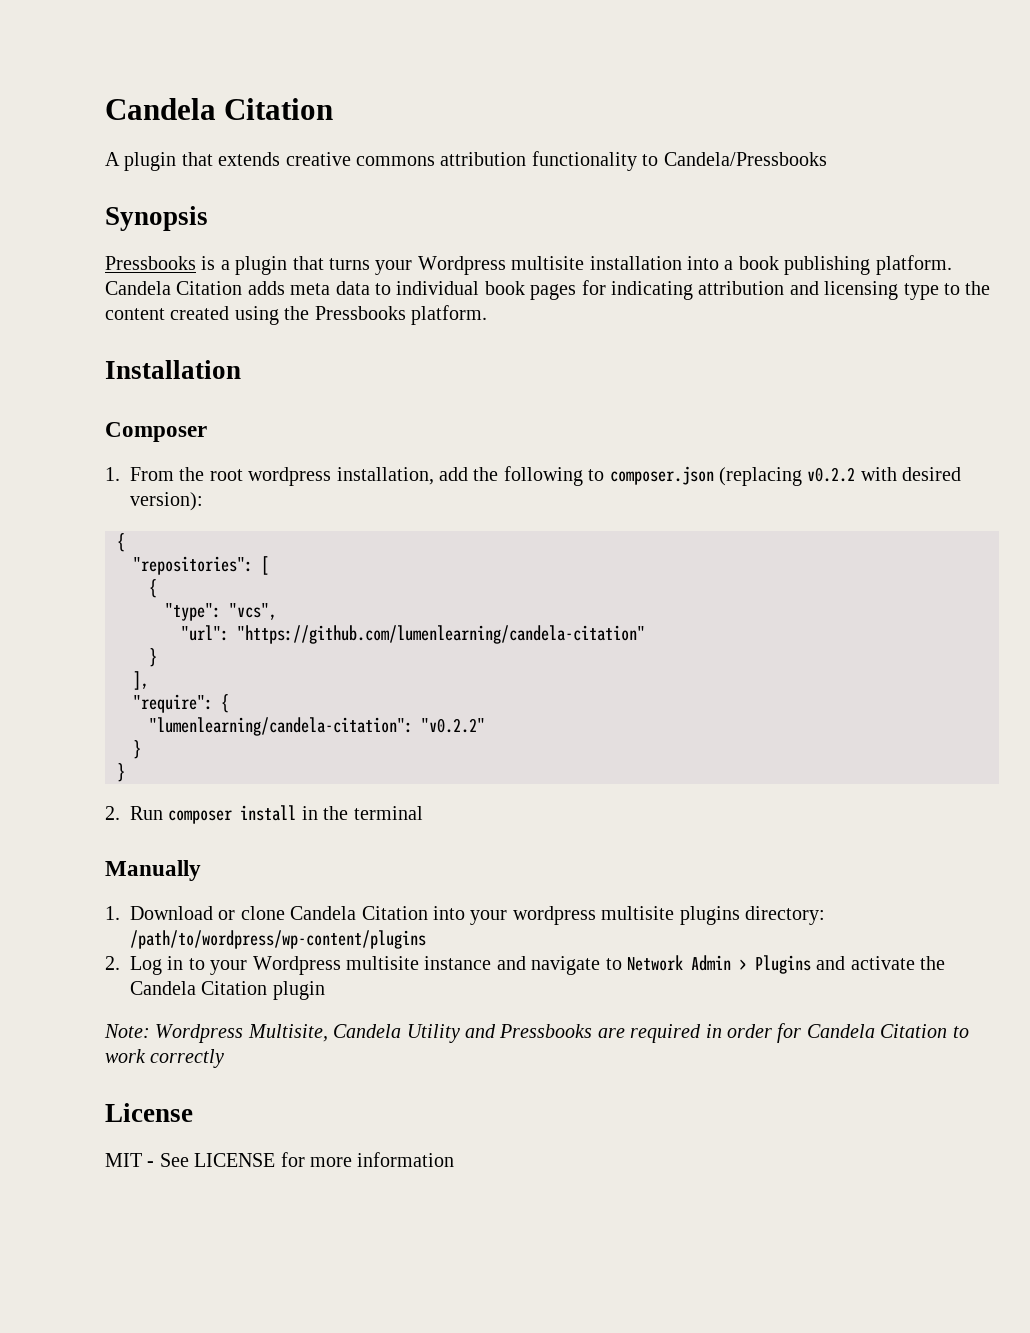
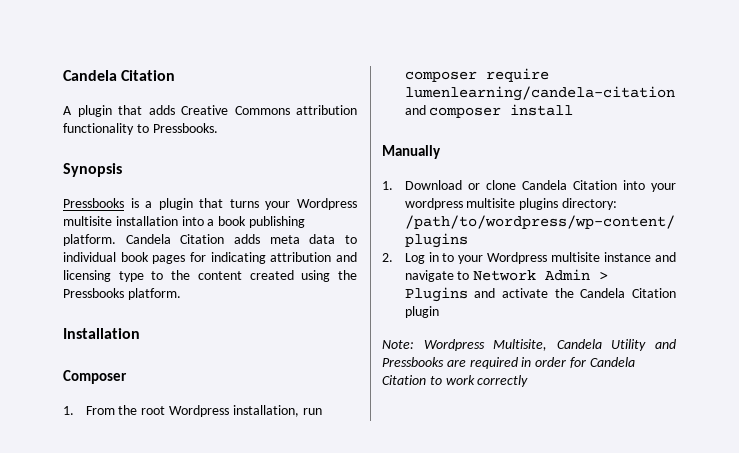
[218,152,435,166] extends creative commons -> [148,105,290,115] adds Creative Commons
[663,152,827,166] Candela/Pressbooks -> [152,123,218,133] Pressbooks.
[248,466,962,486] [130,492,203,511] [117,533,125,552] [133,556,269,575] [149,579,157,598] [165,603,277,621] [181,625,645,644] [149,648,157,667] [133,671,149,690] [133,694,229,713] [149,717,485,736] [133,740,141,759] [117,763,125,782] [105,806,163,820] wordpress installation, add the following to composer.json (replacing v0.2.2 with desired version): // { // "repositories": [ // { // "type": "vcs", // "url": "https://github.com/lumenlearning/candela-citation" // } // ], // "require": { // "lumenlearning/candela-citation": "v0.2.2" // } // } // 2. Run -> [168,405,322,417] [404,68,549,82] [404,86,675,101] [404,105,426,115] Wordpress installation, run composer require lumenlearning/candela-citation and
[301,806,423,820] in the terminal -> (574, 110) none
[105,1103,193,1122] [105,1152,455,1167] // License // MIT - See LICENSE for more information -> (529, 381) none

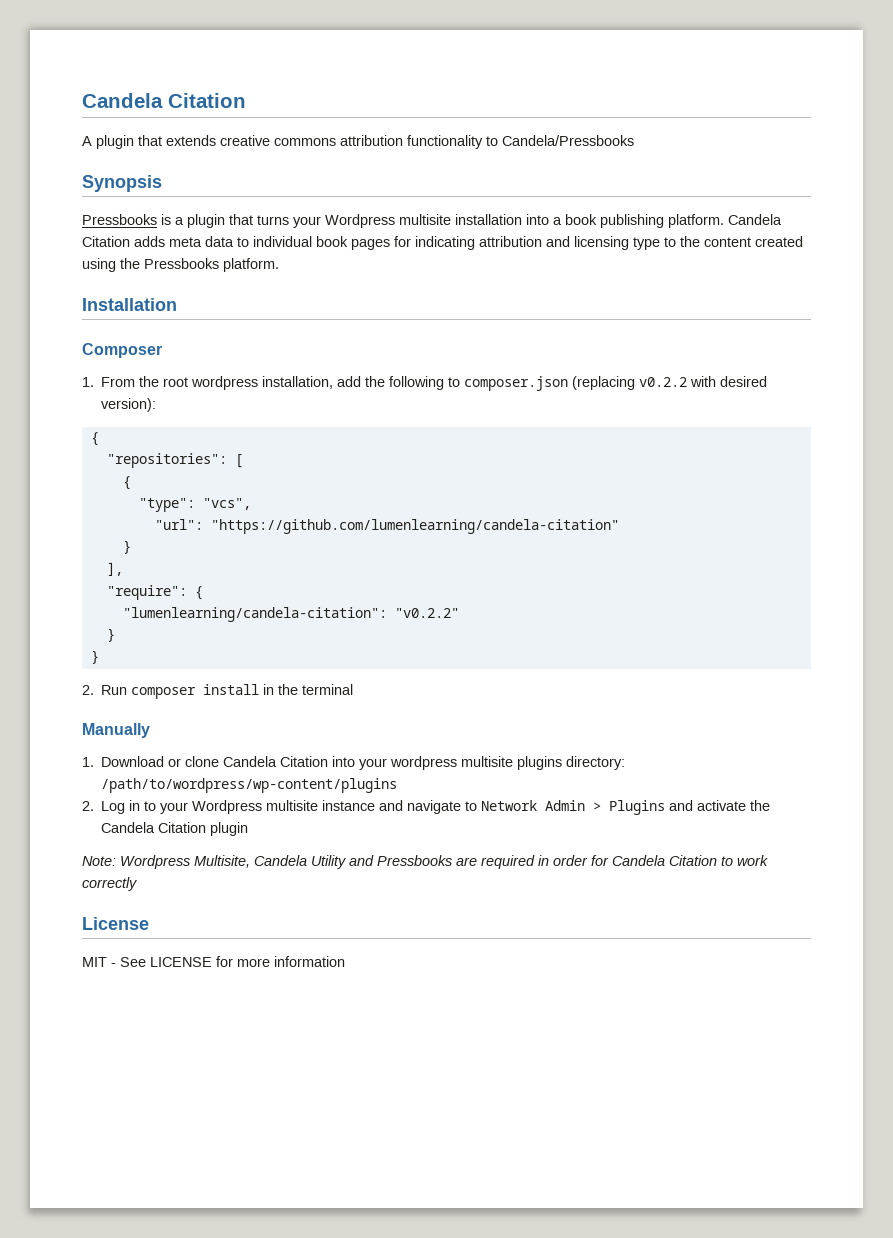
[148,105,290,115] adds Creative Commons -> [166,135,336,146] extends creative commons
[152,123,218,133] Pressbooks. -> [502,135,634,146] Candela/Pressbooks
[168,405,322,417] [404,68,549,82] [404,86,675,101] [404,105,426,115] Wordpress installation, run composer require lumenlearning/candela-citation and -> [191,376,768,391] [101,398,157,412] [90,432,99,446] [106,453,243,468] [122,476,131,490] [138,498,251,512] [154,519,619,534] [122,540,131,554] [106,562,123,576] [106,585,203,600] [122,607,459,622] [106,628,115,642] [90,650,99,664] [82,685,128,695] wordpress installation, add the following to composer.json (replacing v0.2.2 with desired version): // { // "repositories": [ // { // "type": "vcs", // "url": "https://github.com/lumenlearning/candela-citation" // } // ], // "require": { // "lumenlearning/candela-citation": "v0.2.2" // } // } // 2. Run
(574, 110) none -> [263,684,354,695] in the terminal
(529, 381) none -> [82,917,149,930] [82,956,345,967] // License // MIT - See LICENSE for more information

